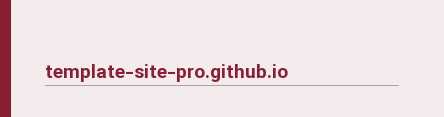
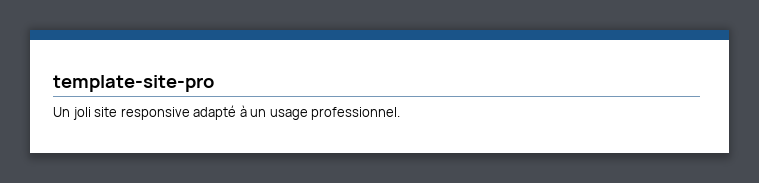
[45,64,288,82] template-site-pro.github.io -> [53,75,214,92] [53,105,401,120] template-site-pro // Un joli site responsive adapté à un usage professionnel.

